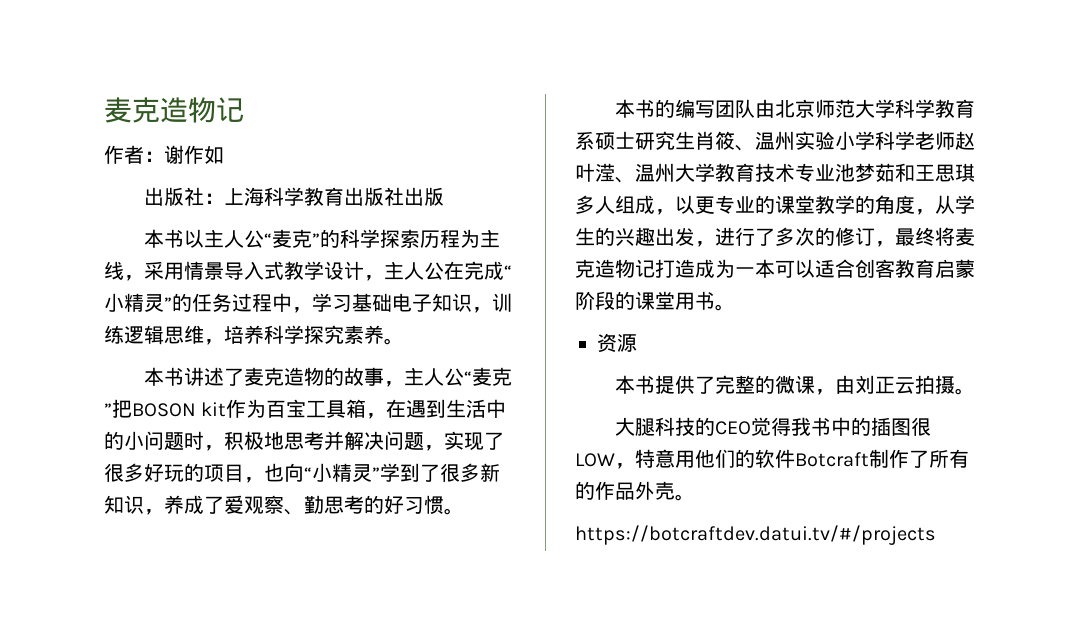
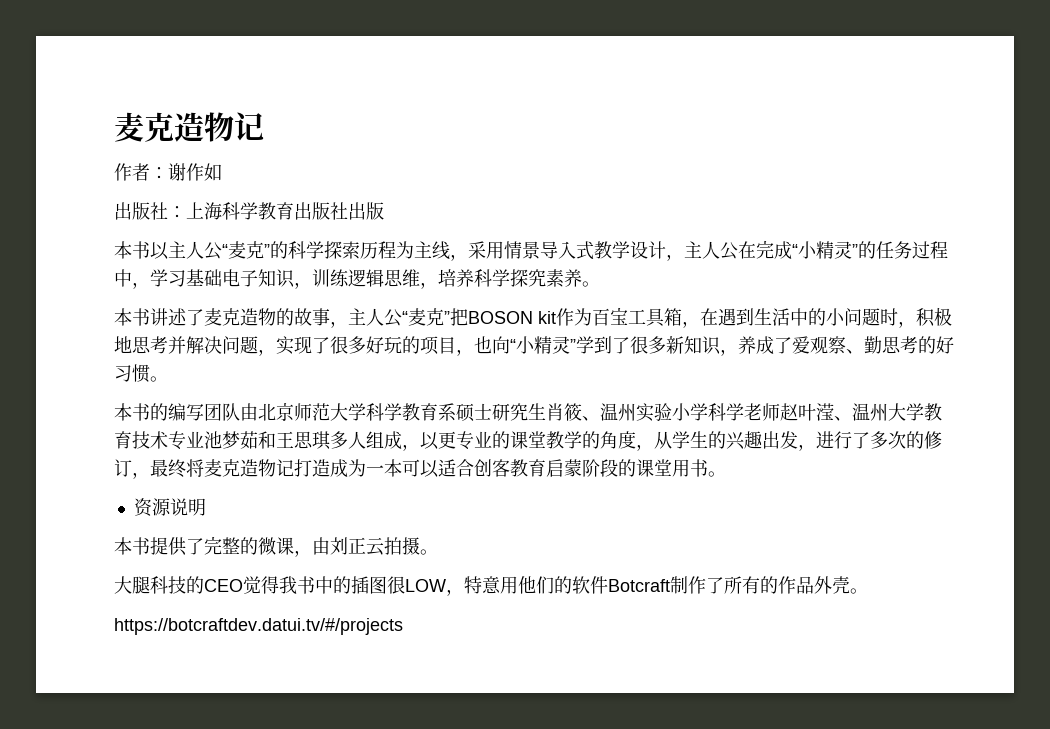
(637, 343) none -> [169,498,206,516] 说明

